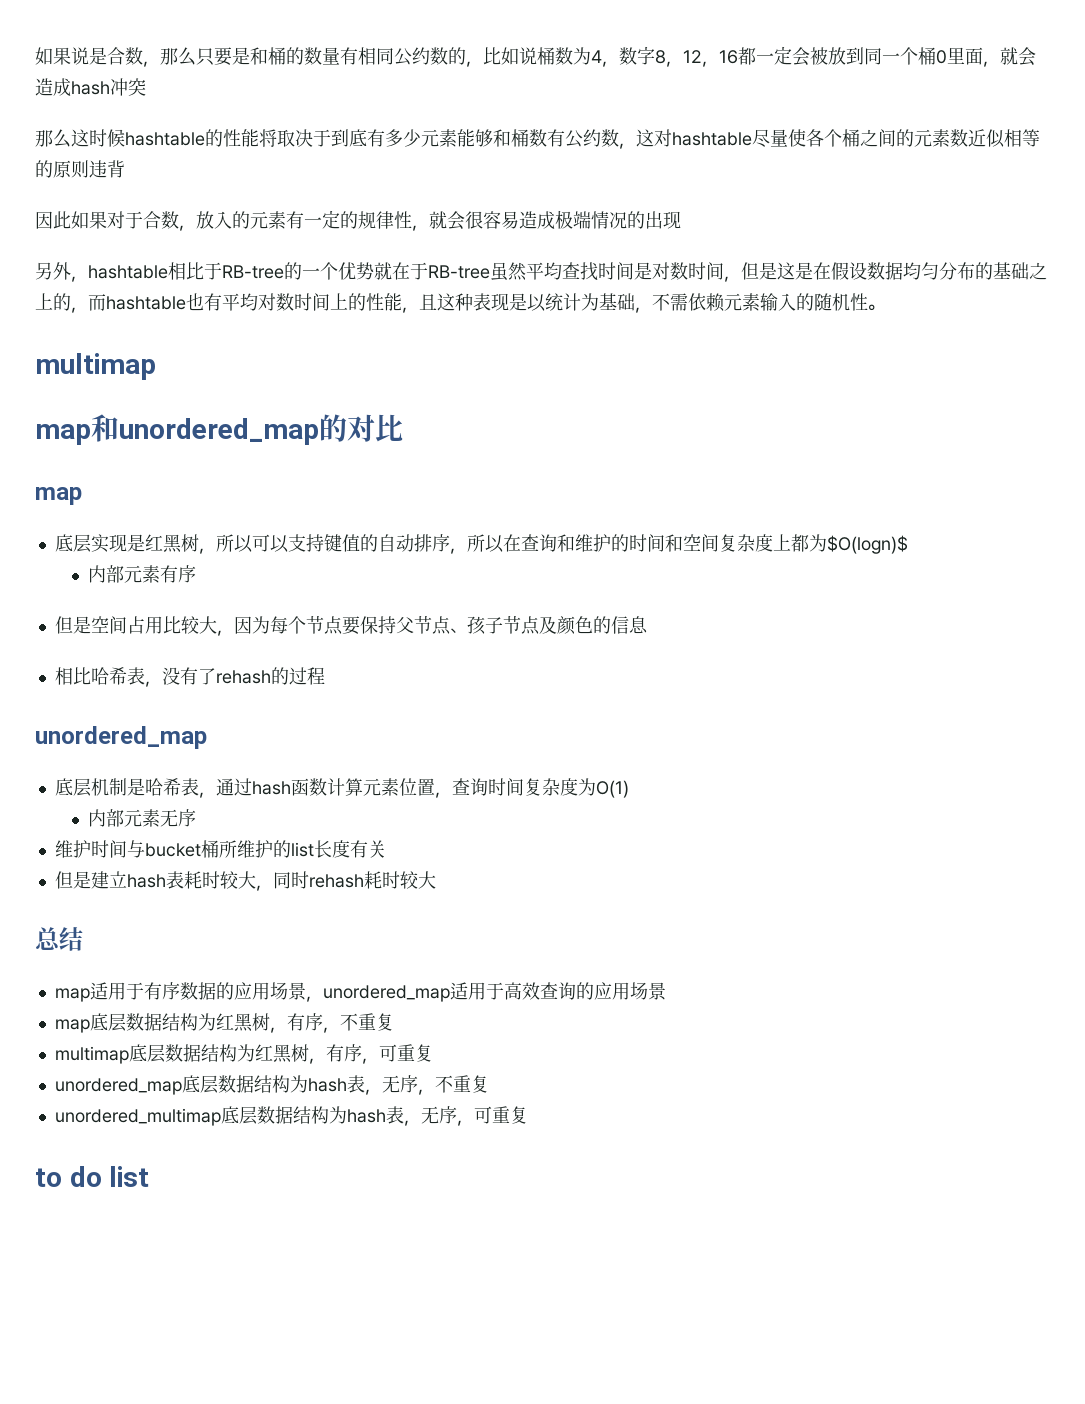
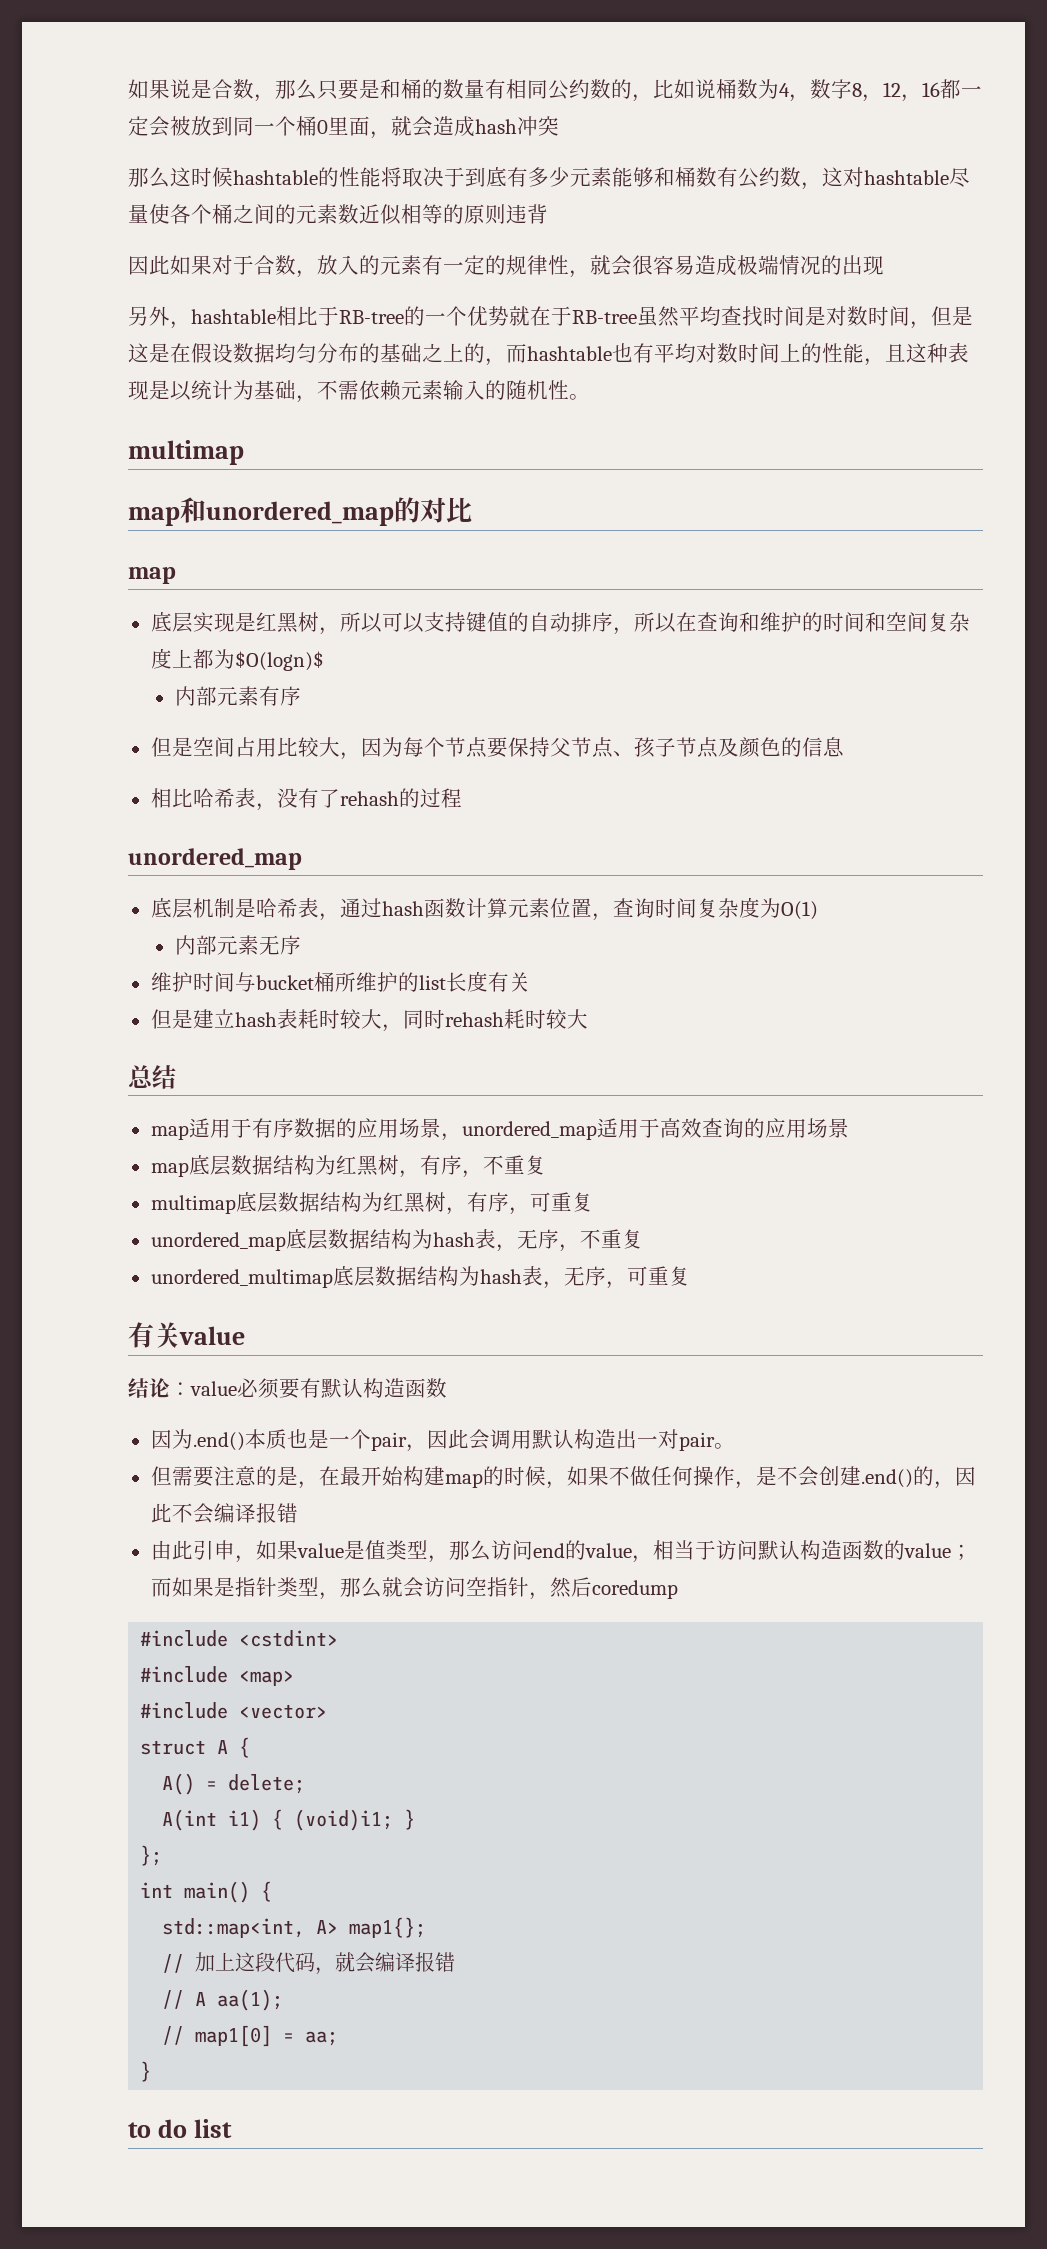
(528, 1115) none -> [128,1322,245,1348] [128,1378,447,1399] [150,1429,735,1452] [150,1466,976,1489] [150,1503,298,1524] [150,1540,972,1563] [150,1577,678,1600] [140,1630,339,1647] [140,1666,295,1686] [140,1702,328,1719] [140,1737,251,1758] [162,1773,306,1795] [162,1809,416,1831] [140,1845,163,1866] [140,1881,273,1903] [162,1917,427,1938] [162,1952,456,1975] [162,1989,284,2011] [162,2025,339,2047] [140,2061,152,2082] // 有关value // 结论：value必须要有默认构造函数 // 因为.end()本质也是一个pair，因此会调用默认构造出一对pair。 // 但需要注意的是，在最开始构建map的时候，如果不做任何操作，是不会创建.end()的，因此不会编译报错 // 由此引申，如果value是值类型，那么访问end的value，相当于访问默认构造函数的value；而如果是指针类型，那么就会访问空指针，然后coredump // #include <cstdint> // #include <map> // #include <vector> // struct A { // A() = delete; // A(int i1) { (void)i1; } // }; // int main() { // std::map<int, A> map1{}; // // 加上这段代码，就会编译报错 // // A aa(1); // // map1[0] = aa; // }

